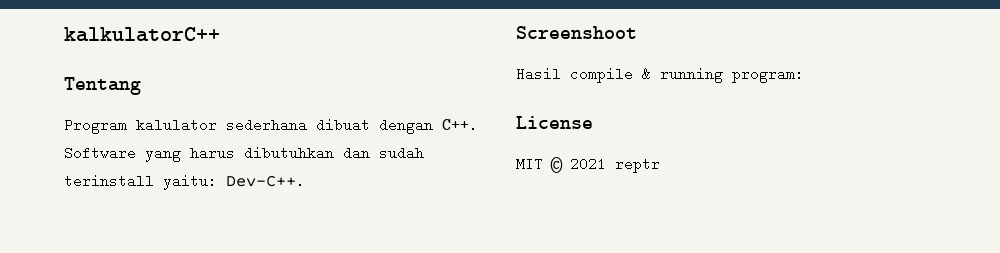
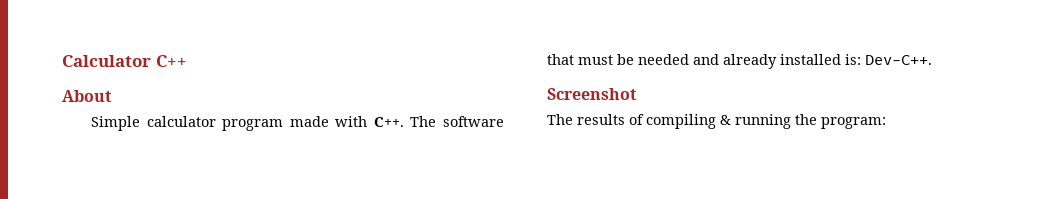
[64,27,220,42] [64,77,141,95] [64,118,478,134] [64,146,424,162] [64,174,305,190] [516,26,637,39] [516,67,633,83] kalkulatorC++ // Tentang // Program kalulator sederhana dibuat dengan C++. Software yang harus dibutuhkan dan sudah terinstall yaitu: Dev-C++. // Screenshoot // Hasil compile -> [62,55,187,67] [62,90,112,102] [91,116,504,131] [547,54,932,69] [547,88,637,100] [547,114,716,129] Calculator C++ // About // Simple calculator program made with C++. The software that must be needed and already installed is: Dev-C++. // Screenshot // The results of compiling
(723, 75) none -> [795,114,817,125] the
[516,116,593,129] [516,157,660,173] // License // MIT © 2021 reptr -> (886, 123) none

